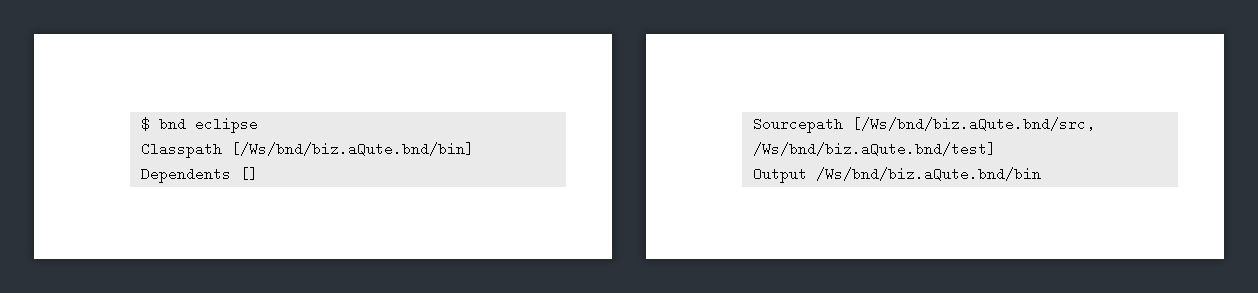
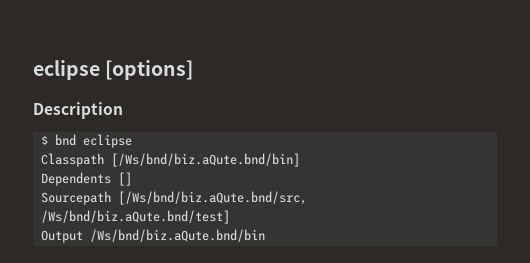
(140, 124) none -> [33,60,194,80] [33,102,123,119] eclipse [options] // Description //

